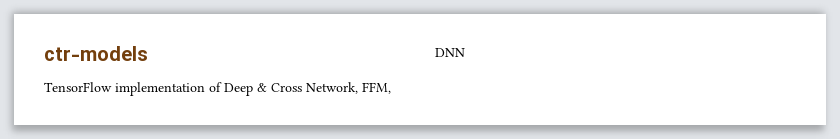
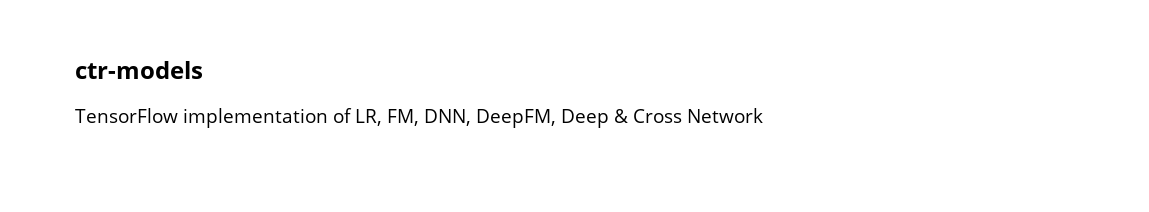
[224,82,391,96] [435,48,465,57] Deep & Cross Network, FFM, DNN -> [354,108,763,128] LR, FM, DNN, DeepFM, Deep & Cross Network

